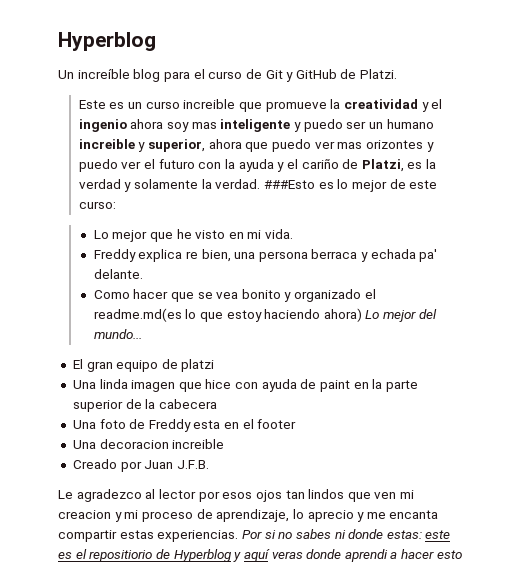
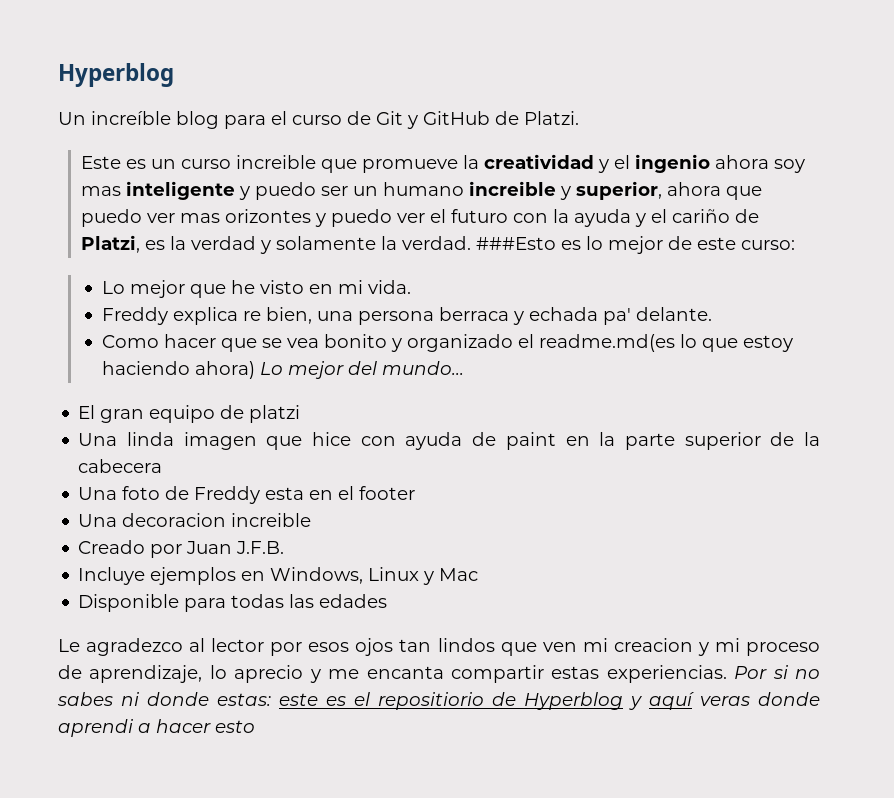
(209, 464) none -> [78,567,479,585] [78,594,388,612] // Incluye ejemplos en Windows, Linux y Mac // Disponible para todas las edades

